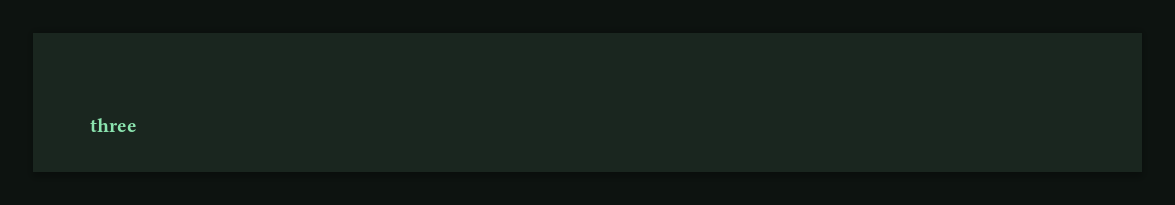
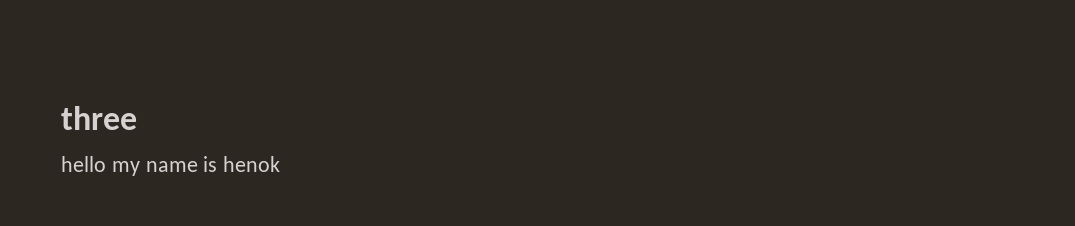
(137, 125) none -> [61,156,281,176] // hello my name is henok

